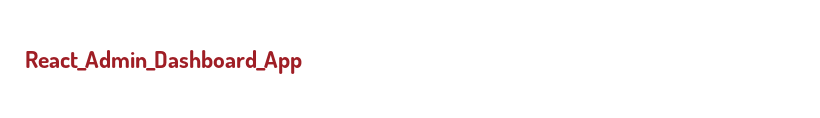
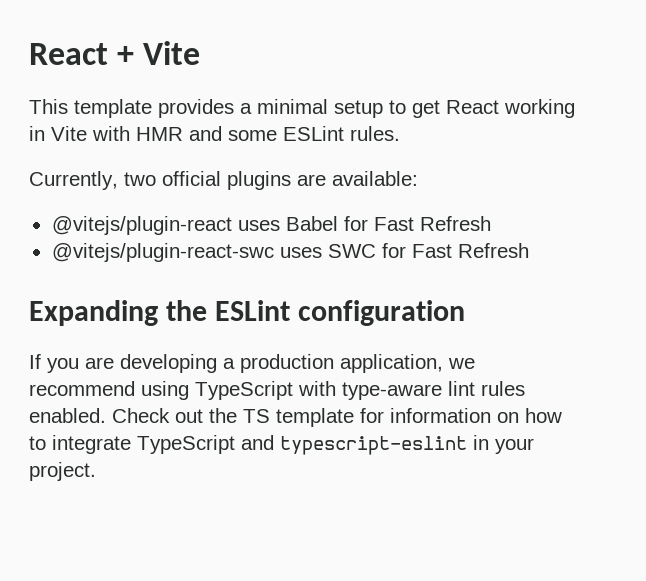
[25,50,302,74] React_Admin_Dashboard_App -> [29,41,201,65] [29,99,575,118] [29,126,400,141] [29,171,418,190] [51,216,491,235] [51,243,529,262] [29,300,465,326] [29,354,475,373] [29,381,525,400] [29,408,562,427] [29,435,534,455] [29,462,96,481] React + Vite // This template provides a minimal setup to get React working in Vite with HMR and some ESLint rules. // Currently, two official plugins are available: // @vitejs/plugin-react uses Babel for Fast Refresh // @vitejs/plugin-react-swc uses SWC for Fast Refresh // Expanding the ESLint configuration // If you are developing a production application, we recommend using TypeScript with type-aware lint rules enabled. Check out the TS template for information on how to integrate TypeScript and typescript-eslint in your project.

